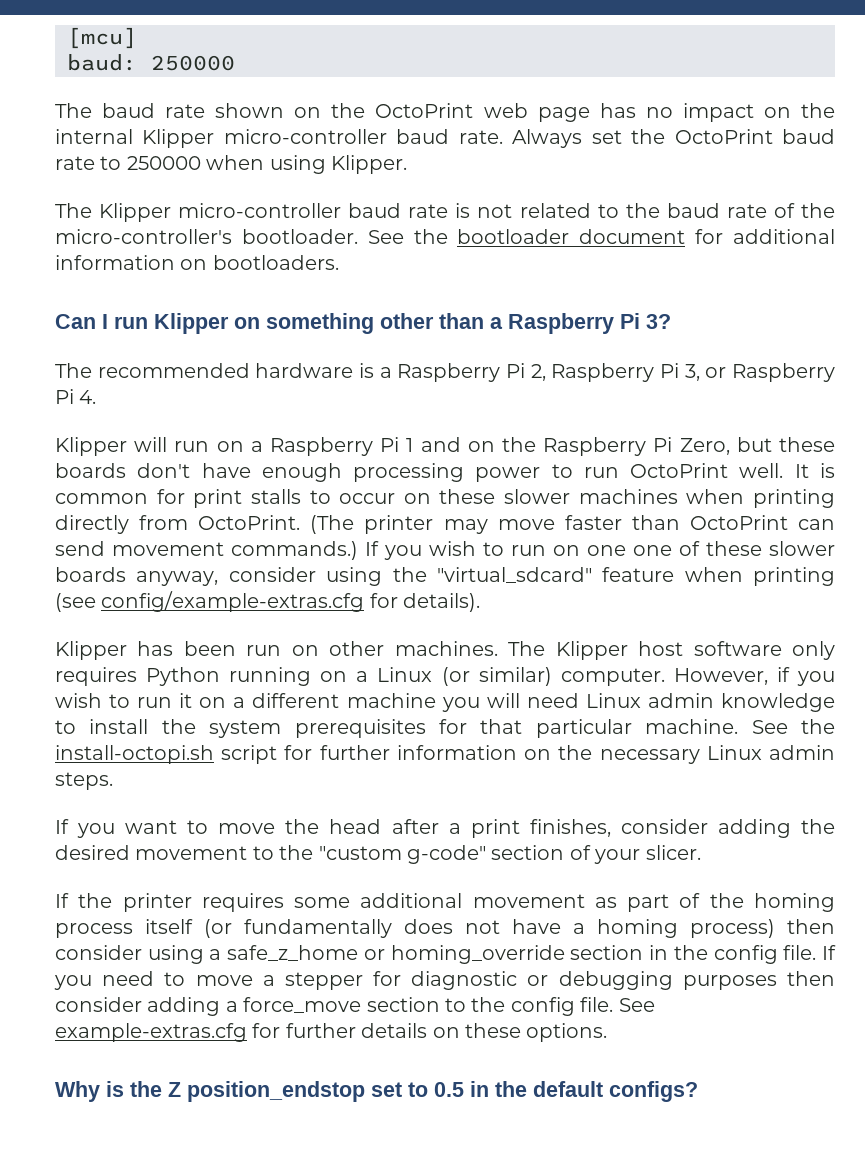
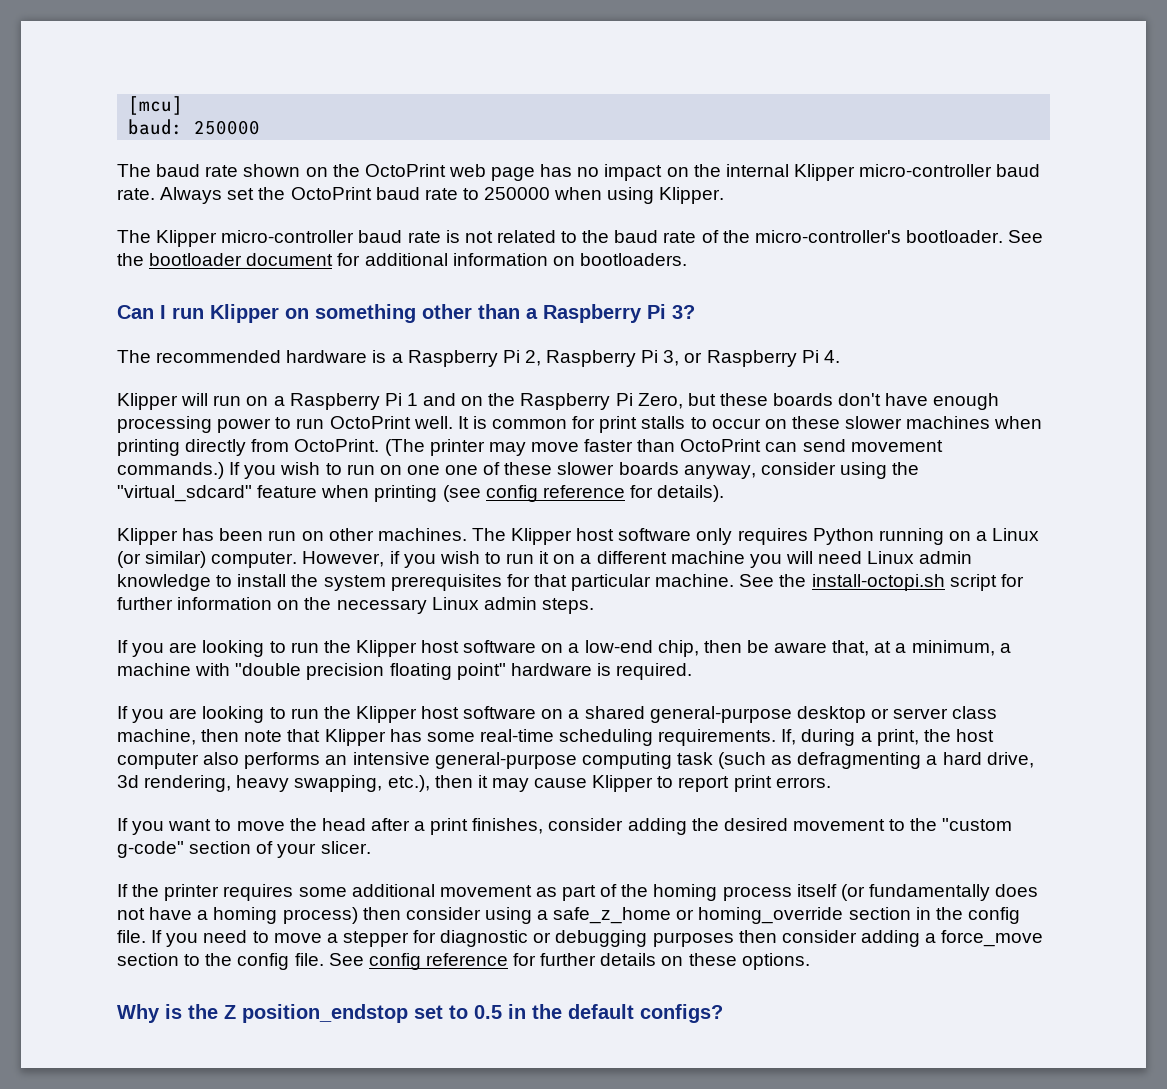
[101,591,365,612] config/example-extras.cfg -> [485,485,625,502] config reference
(113, 781) none -> [117,640,1011,657] [117,663,693,680] [117,706,998,723] [117,729,994,746] [117,752,1034,769] [117,775,831,792] // If you are looking to run the Klipper host software on a low-end chip, then be aware that, at a minimum, a machine with "double precision floating point" hardware is required. // If you are looking to run the Klipper host software on a shared general-purpose desktop or server class machine, then note that Klipper has some real-time scheduling requirements. If, during a print, the host computer also performs an intensive general-purpose computing task (such as defragmenting a hard drive, 3d rendering, heavy swapping, etc.), then it may cause Klipper to report print errors.
[55,1023,247,1042] example-extras.cfg -> [368,953,508,970] config reference

